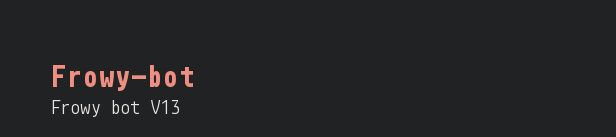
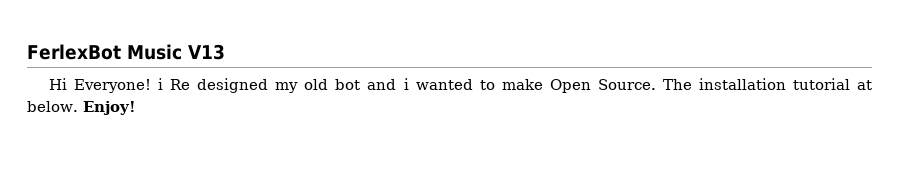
[50,65,194,91] [50,100,180,117] Frowy-bot // Frowy bot V13 -> [27,44,225,60] [49,78,872,93] [27,101,136,115] FerlexBot Music V13 // Hi Everyone! i Re designed my old bot and i wanted to make Open Source. The installation tutorial at below. Enjoy!

